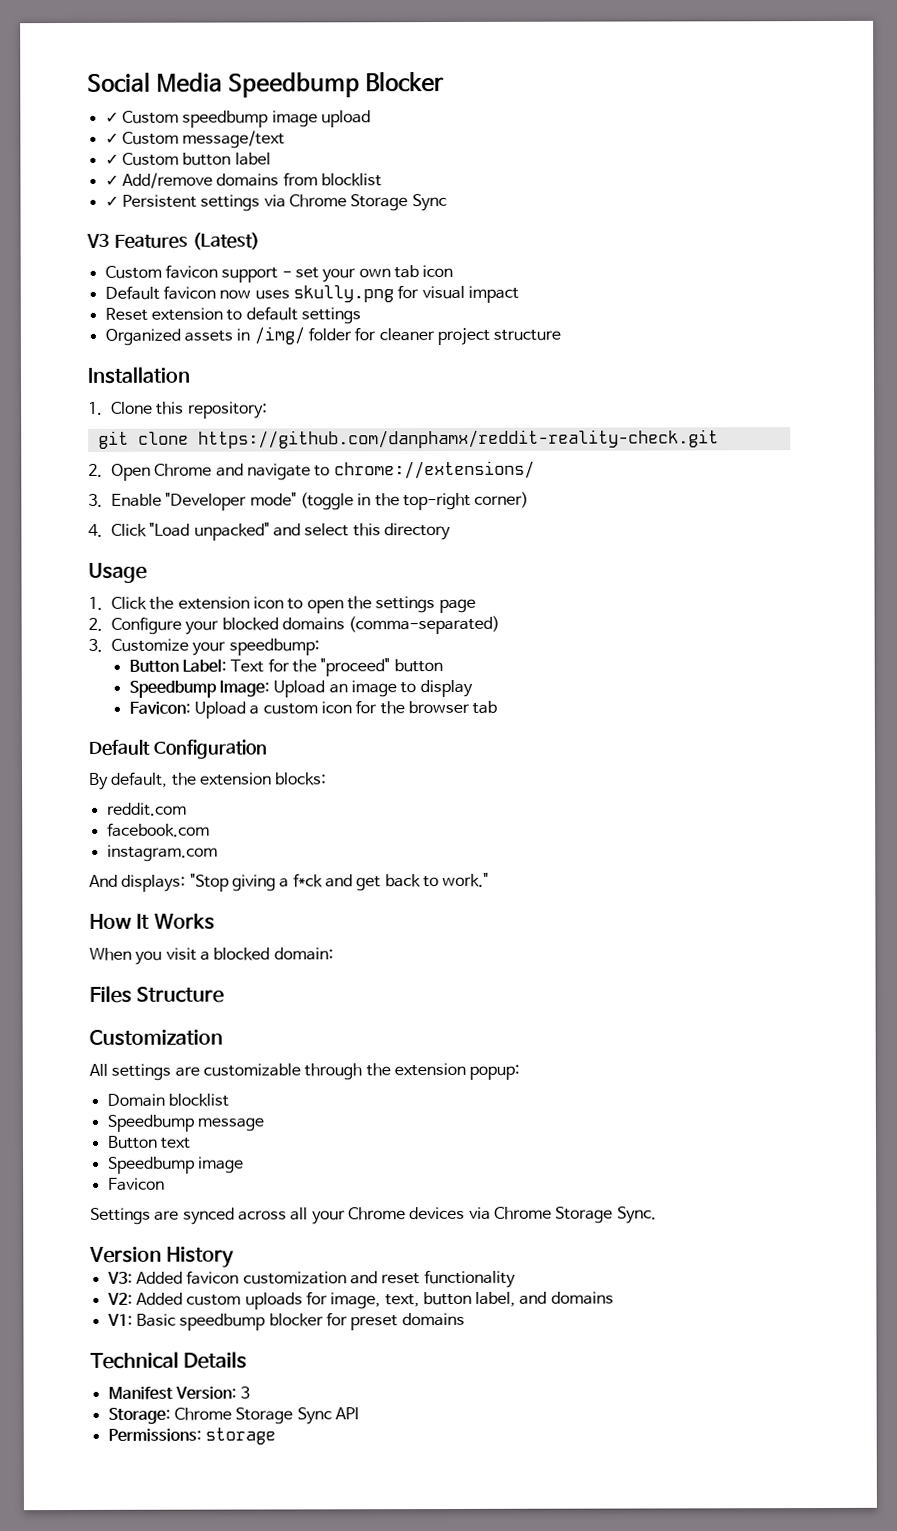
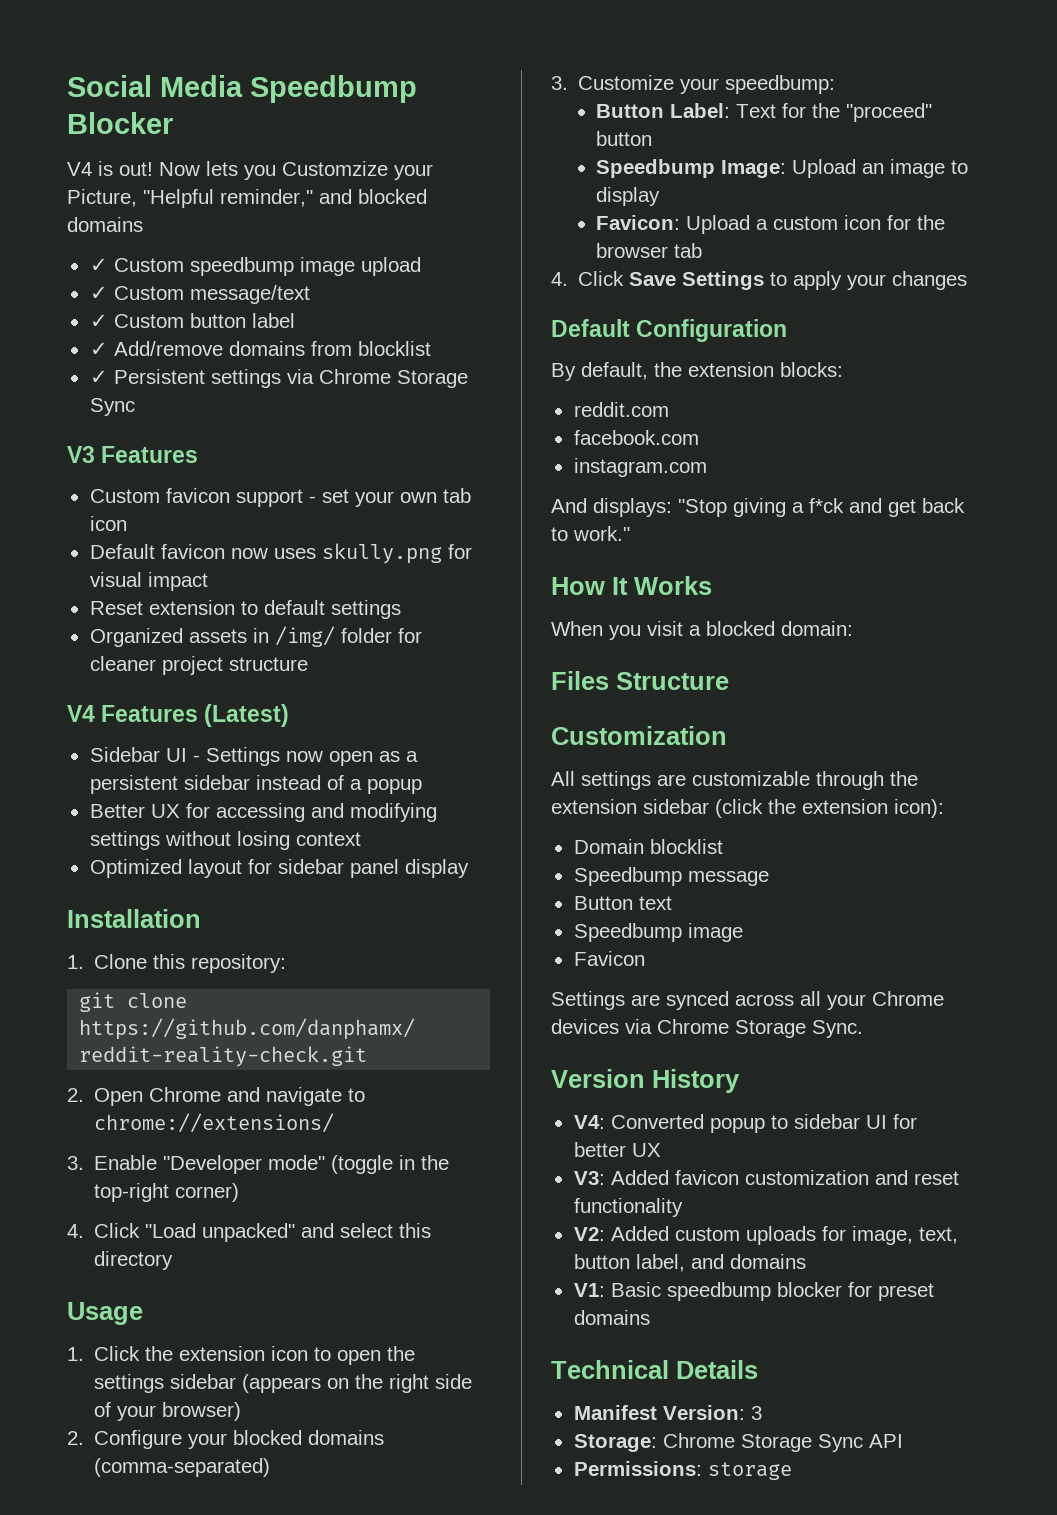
(445, 82) none -> [67,161,433,180] [67,189,427,208] [67,217,143,232] // V4 is out! Now lets you Customzize your Picture, "Helpful reminder," and blocked domains
[191,232,260,250] (Latest) -> (199, 454) none
(562, 335) none -> [67,704,290,727] [89,747,418,766] [89,775,422,794] [89,803,437,822] [89,831,361,850] [89,859,469,878] // V4 Features (Latest) // Sidebar UI - Settings now open as a persistent sidebar instead of a popup // Better UX for accessing and modifying settings without losing context // Optimized layout for sidebar panel display
[438,598,476,614] page -> [170,1374,473,1393] [94,1402,242,1421] sidebar (appears on the right side of your browser)
(498, 707) none -> [551,271,968,290] // 4. Click Save Settings to apply your changes
[469,1064,521,1080] popup: -> [643,799,944,818] sidebar (click the extension icon):
(235, 1257) none -> [573,1114,917,1133] [573,1142,661,1157] // V4: Converted popup to sidebar UI for better UX

